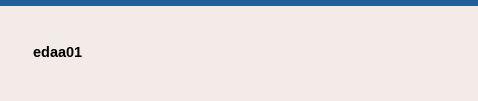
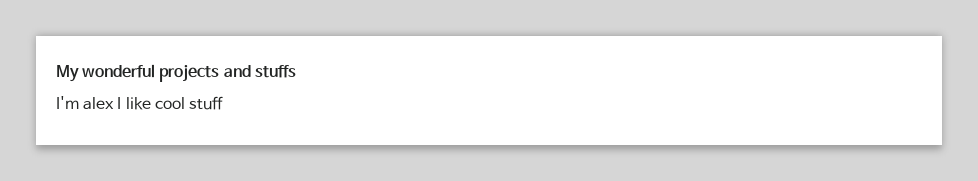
[33,46,82,57] edaa01 -> [56,64,296,82] [56,96,223,110] My wonderful projects and stuffs // I'm alex I like cool stuff

